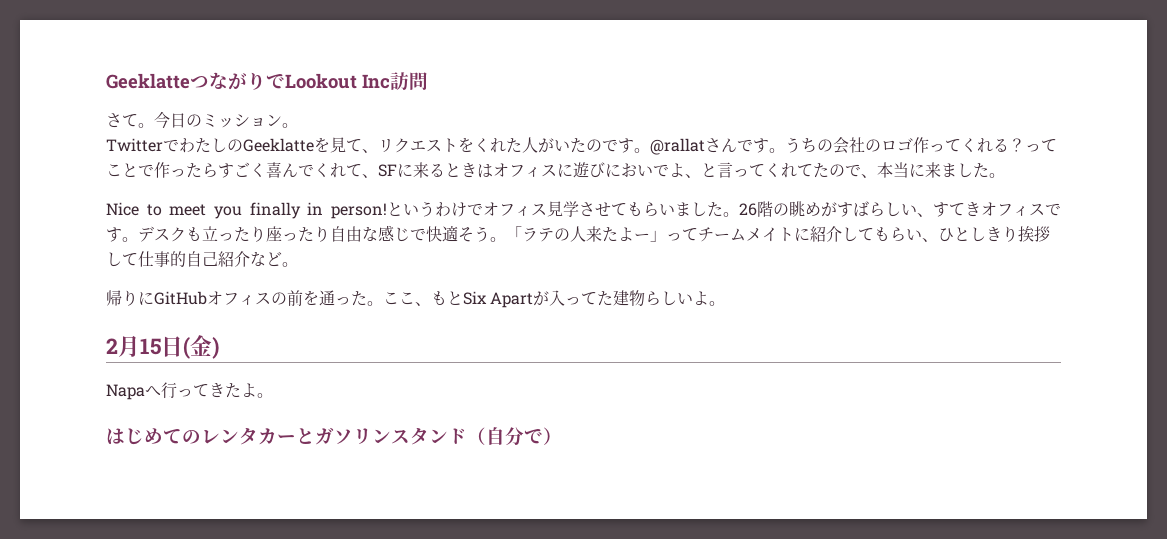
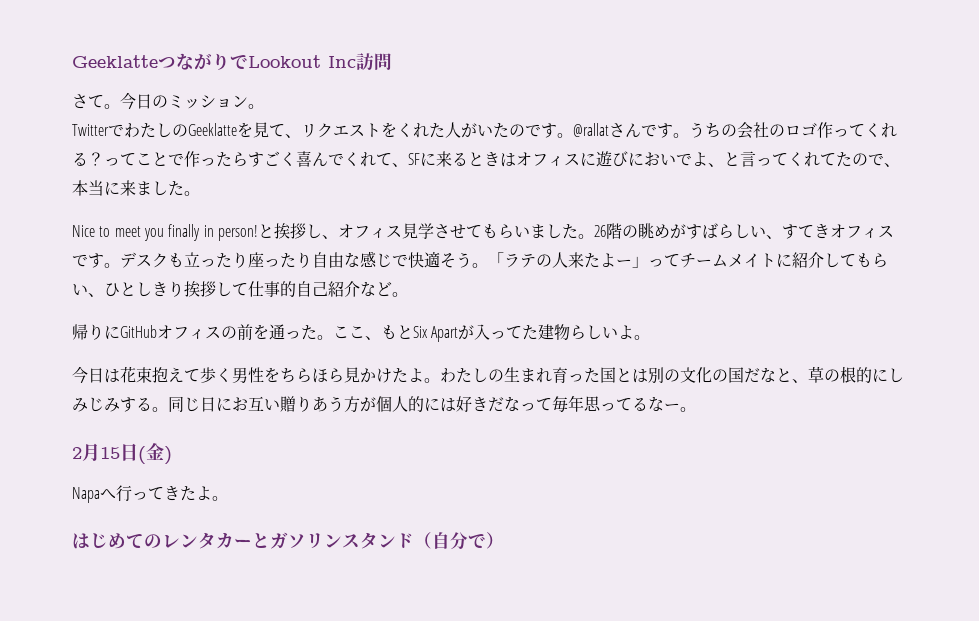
[403,201,484,217] いうわけで -> [273,223,338,239] 挨拶し、
(726, 303) none -> [72,366,904,384] [72,395,696,413] // 今日は花束抱えて歩く男性をちらほら見かけたよ。わたしの生まれ育った国とは別の文化の国だなと、草の根的にしみじみする。同じ日にお互い贈りあう方が個人的には好きだなって毎年思ってるなー。

